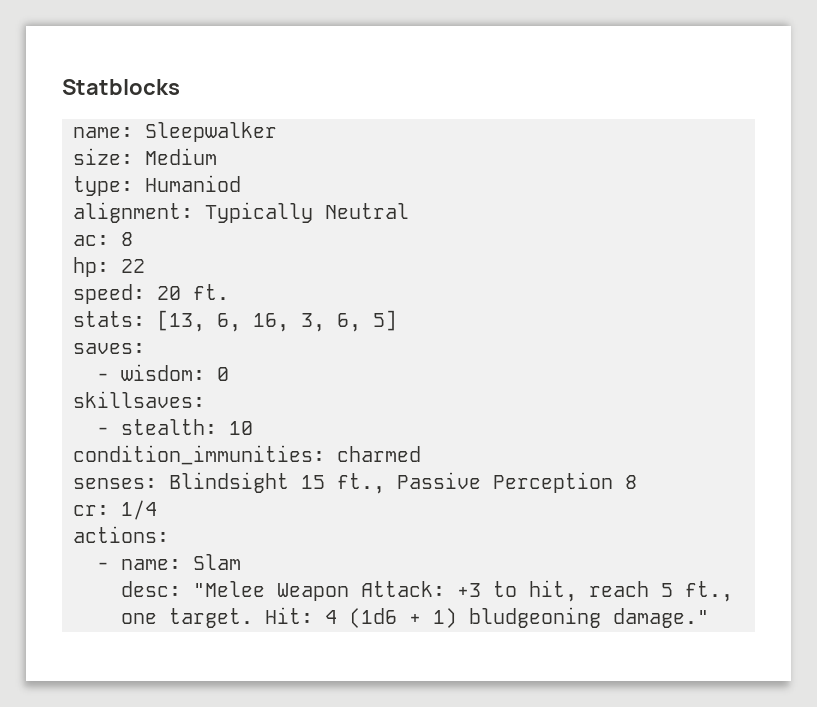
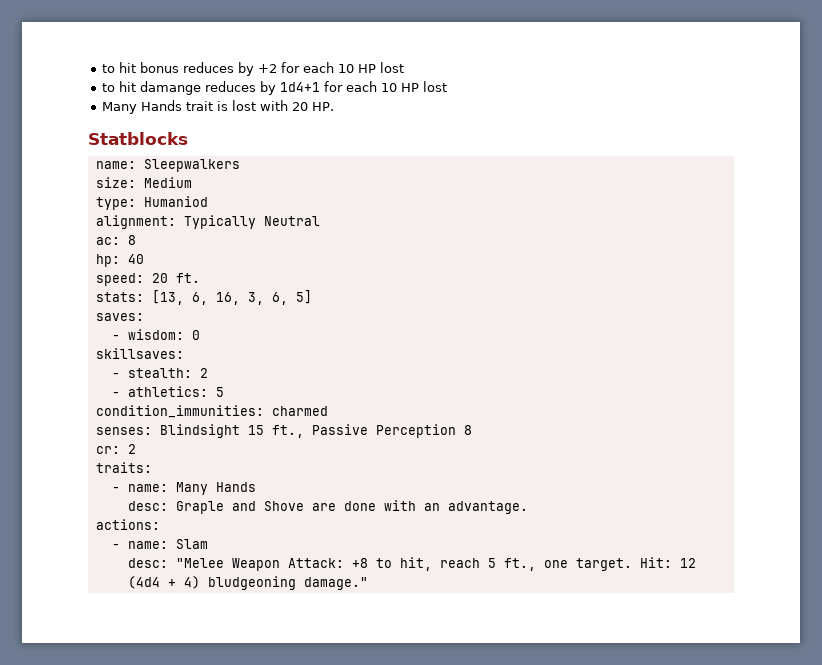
(62, 87) none -> [102,62,405,76] [102,81,448,95] [102,100,335,114] to hit bonus reduces by +2 for each 10 HP lost // to hit damange reduces by 1d4+1 for each 10 HP lost // Many Hands trait is lost with 20 HP. //
[145,122,278,142] Sleepwalker -> [143,159,240,172] Sleepwalkers
[121,259,146,273] 22 -> [127,254,144,264] 40
[229,421,254,435] 10 -> [199,368,208,378] [111,386,224,397] 2 // - athletics: 5
[121,500,158,520] 1/4 -> [127,444,136,454] [95,462,152,473] [111,482,256,495] [127,500,528,514] 2 // traits: // - name: Many Hands // desc: Graple and Shove are done with an advantage.
[457,583,482,597] +3 -> [351,558,368,568] +8
[325,608,458,628] 4 (1d6 + 1) -> [679,558,696,568] [127,576,200,589] 12 (4d4 + 4)

